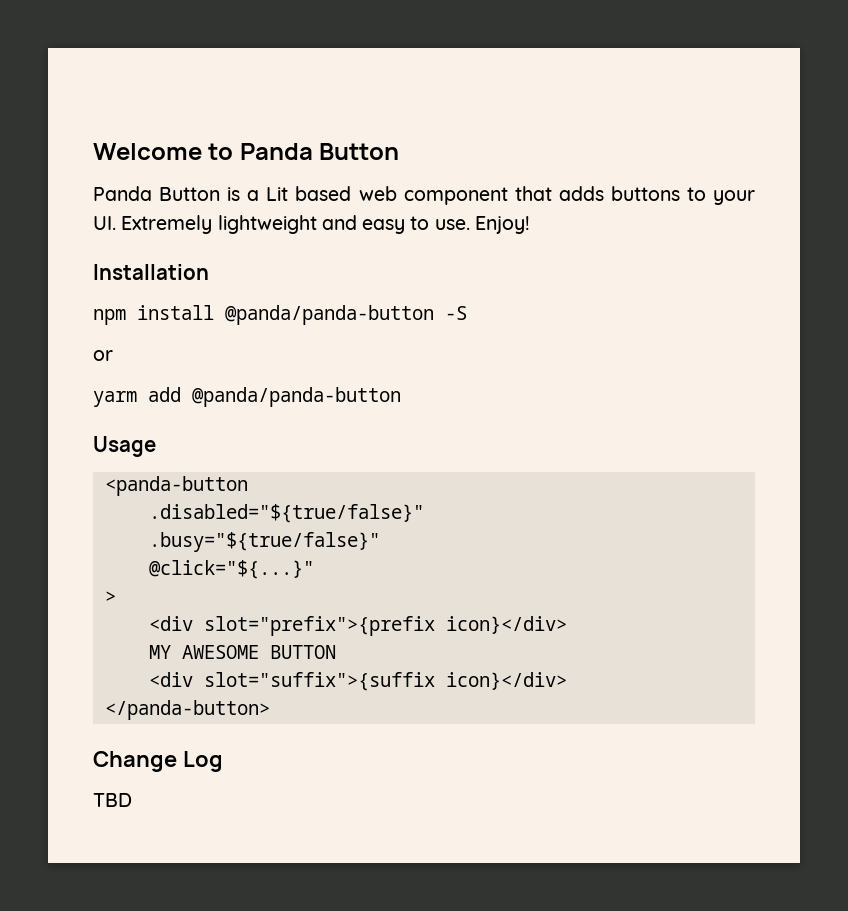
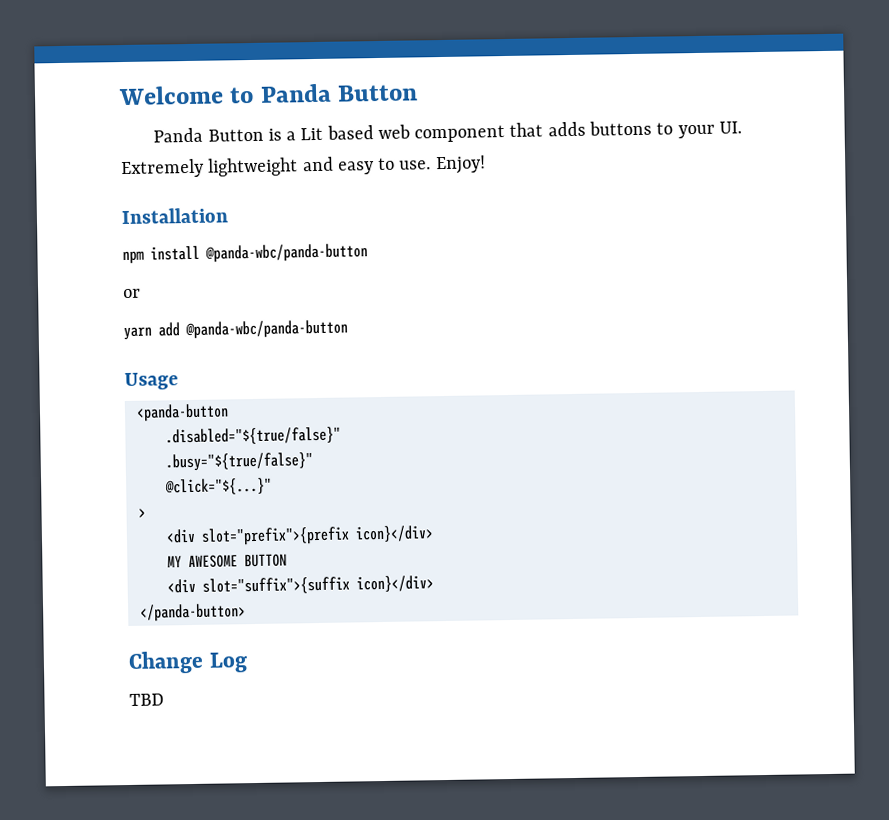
[225,305,467,325] @panda/panda-button -S -> [205,243,368,263] @panda-wbc/panda-button
[93,387,401,407] yarm add @panda/panda-button -> [123,319,348,341] yarn add @panda-wbc/panda-button

